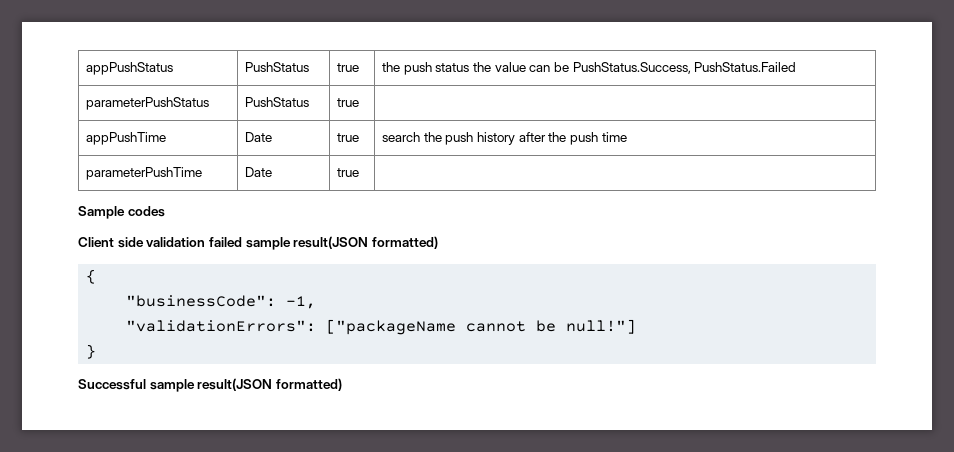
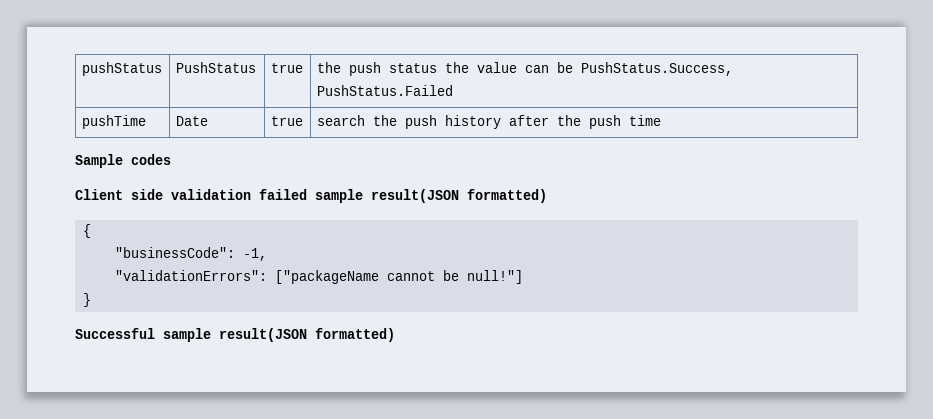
[86,62,174,75] appPushStatus -> [81,62,162,76] pushStatus
[86,97,210,110] [245,97,310,107] [337,98,360,107] [86,132,167,145] parameterPushStatus | PushStatus | true | // appPushTime -> [81,115,146,129] pushTime
[86,167,203,180] [245,167,273,177] [337,168,360,177] // parameterPushTime | Date | true | -> (661, 120) none

